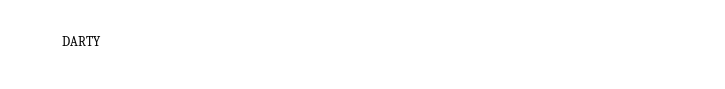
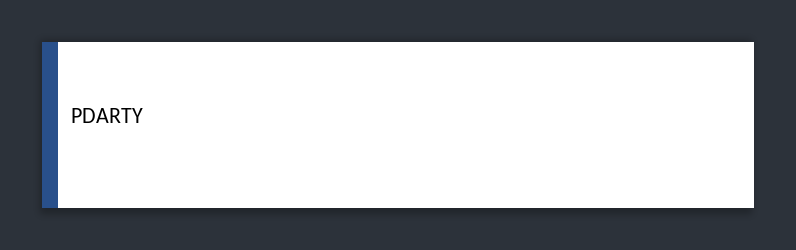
[62,36,101,46] DARTY -> [71,108,143,123] PDARTY

